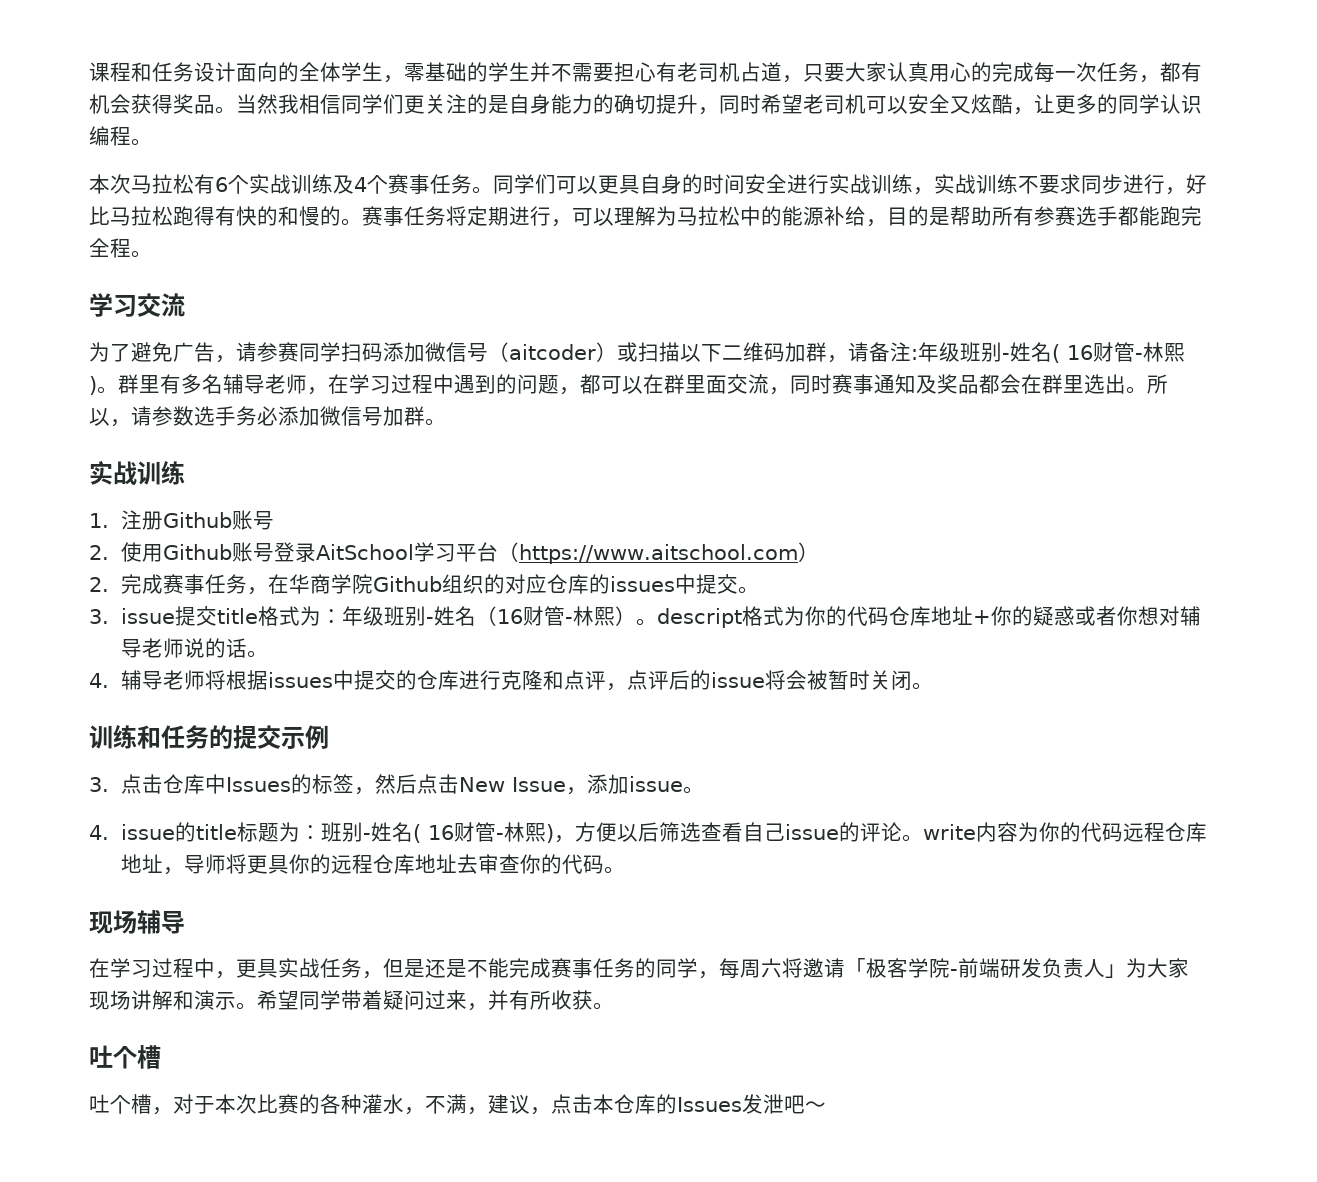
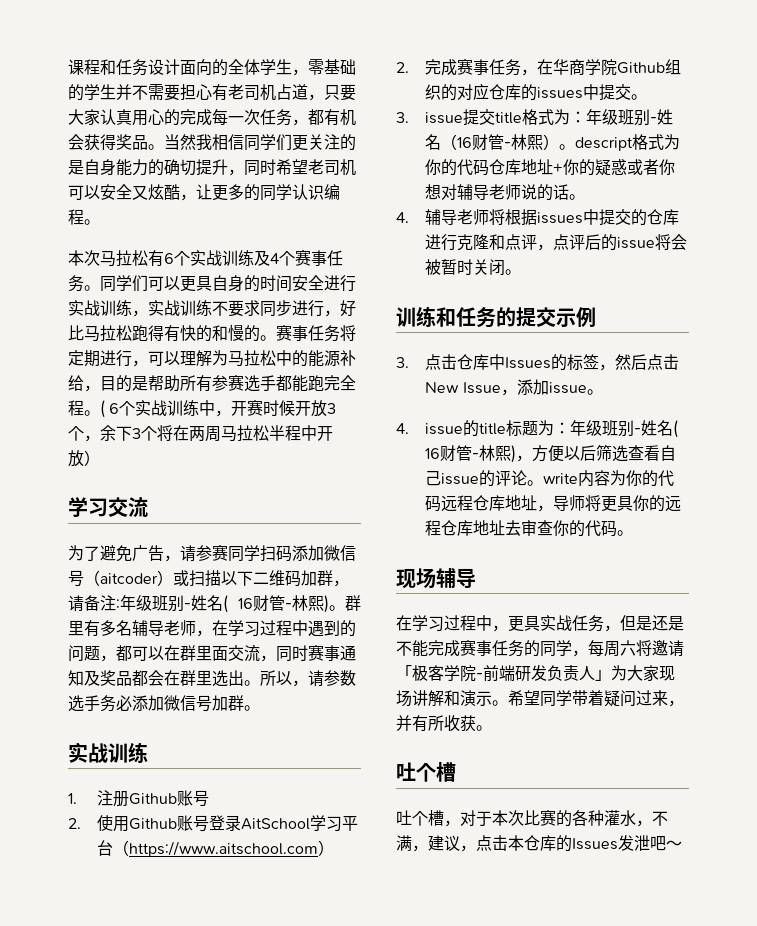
(152, 254) none -> [100,399,337,418] [68,425,333,442] [68,450,100,467] ( 6个实战训练中，开赛时候开放3个，余下3个将在两周马拉松半程中开放）
(321, 832) none -> [570,420,603,436] 年级

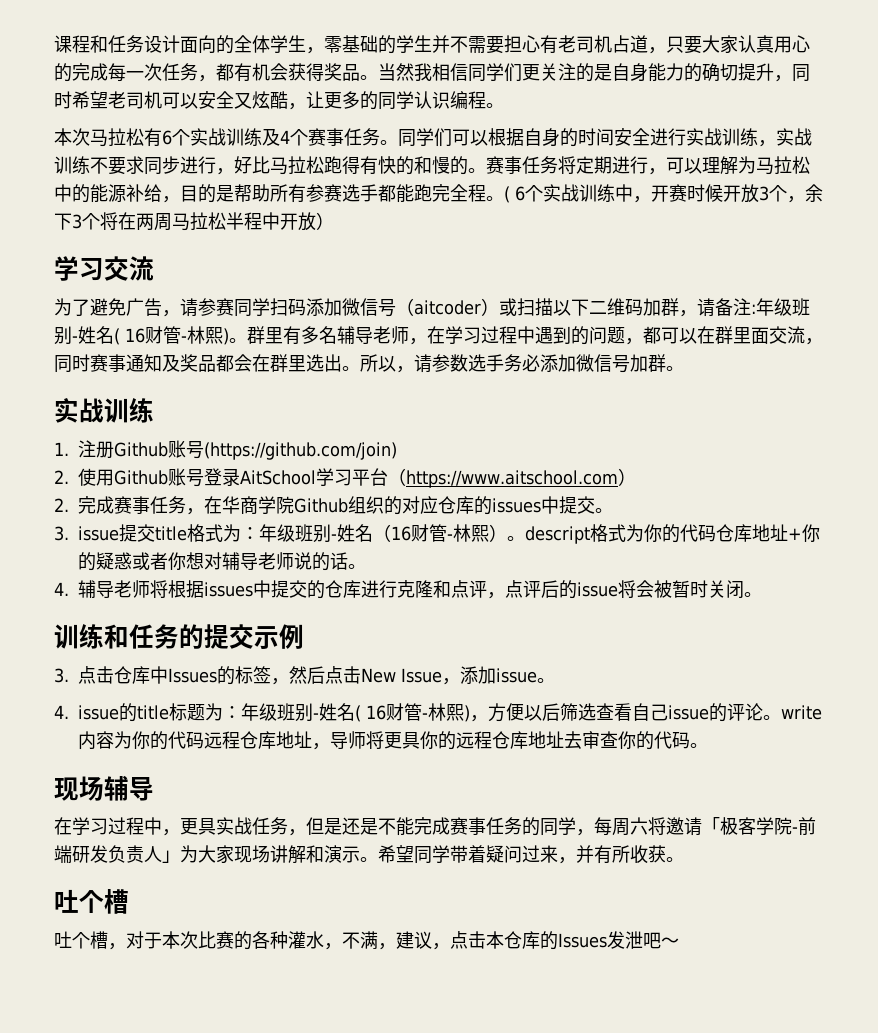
[180,276,212,292] 更具 -> [488,128,524,146] 根据
(210, 798) none -> [204,442,397,460] (https://github.com/join)

